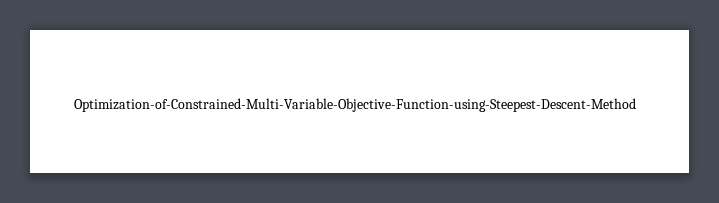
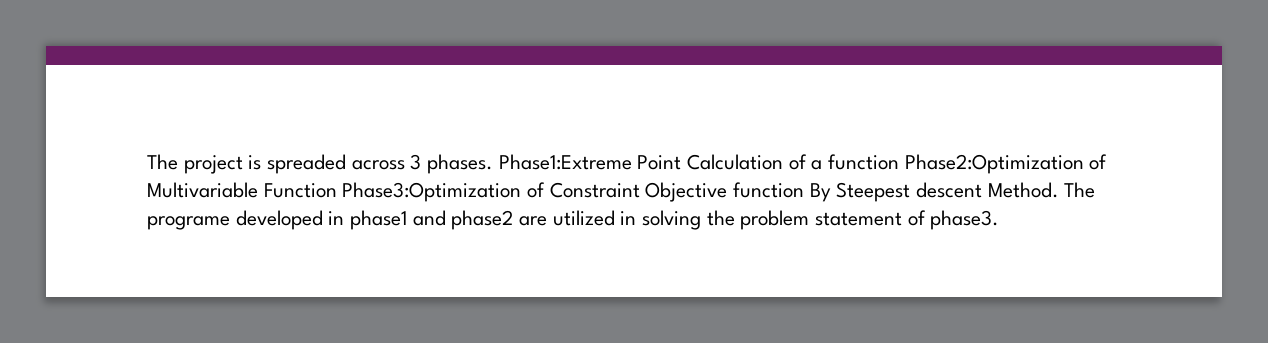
[74,98,636,112] Optimization-of-Constrained-Multi-Variable-Objective-Function-using-Steepest-Descent-Method -> [147,154,1108,174] [147,182,1096,202] [147,210,1000,230] The project is spreaded across 3 phases. Phase1:Extreme Point Calculation of a function Phase2:Optimization of Multivariable Function Phase3:Optimization of Constraint Objective function By Steepest descent Method. The programe developed in phase1 and phase2 are utilized in solving the problem statement of phase3.

